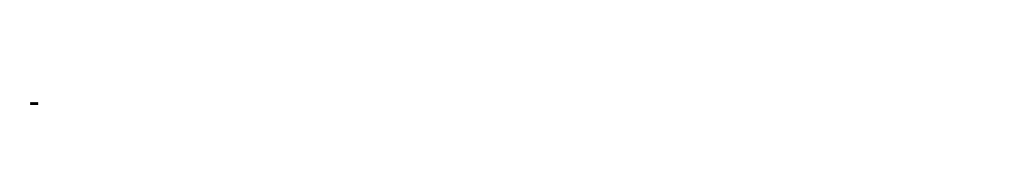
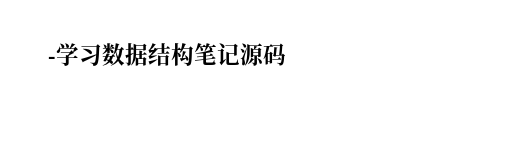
(39, 106) none -> [56,43,286,66] 学习数据结构笔记源码

